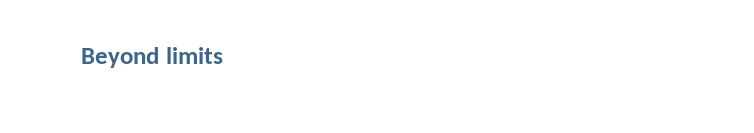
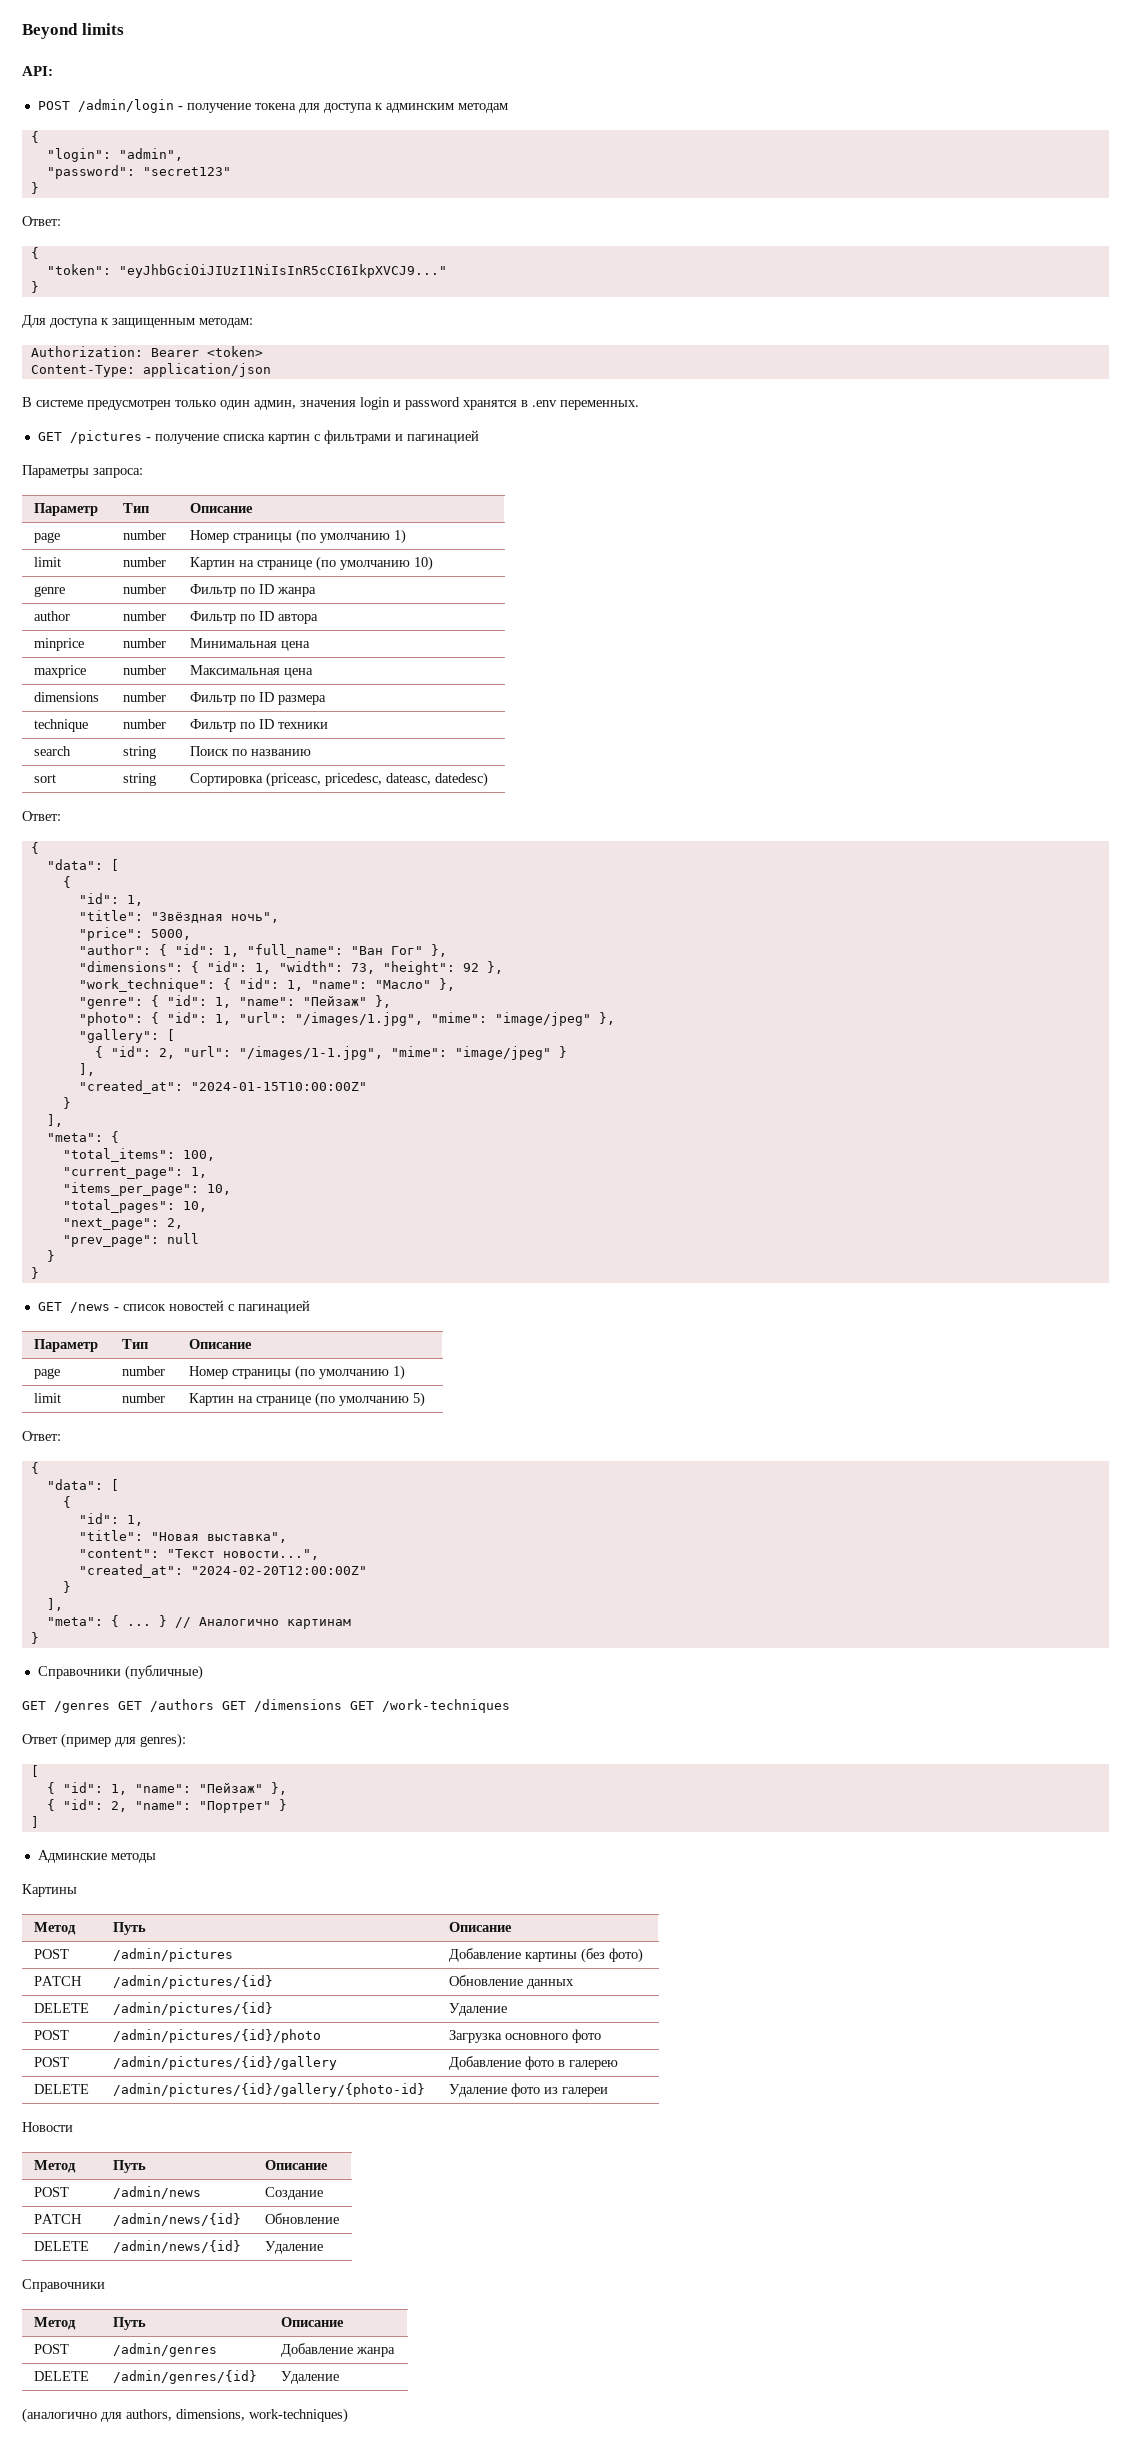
(223, 55) none -> [22,66,53,76] [37,99,508,113] [30,131,39,143] [46,148,183,162] [46,165,231,179] [30,182,39,194] [22,216,61,226] [30,247,39,259] [46,264,447,278] [30,281,39,293] [22,315,253,328] [30,346,263,357] [30,363,271,377] [22,397,639,410] [37,430,479,444] [22,465,143,478] [33,503,98,516] [122,503,149,513] [189,503,253,513] [33,532,60,543] [122,530,166,540] [189,529,406,544] [33,557,61,567] [122,557,166,567] [189,556,433,571] [33,586,65,597] [122,584,166,594] [189,584,316,597] [33,611,70,621] [122,611,166,621] [189,611,318,624] [33,638,84,651] [122,638,166,648] [189,638,310,651] [33,665,86,678] [122,665,166,675] [189,665,313,678] [33,692,99,702] [122,692,166,702] [189,692,326,705] [33,719,88,732] [122,719,166,729] [189,719,328,732] [33,746,71,756] [122,746,156,759] [189,746,311,756] [33,774,56,783] [122,773,156,786] [189,772,488,787] [22,811,61,821] [30,842,39,854] [46,859,119,871] [62,876,71,888] [78,893,143,906] [78,910,279,923] [78,927,191,941] [78,944,447,958] [78,961,503,975] [78,978,455,992] [78,995,391,1009] [78,1012,615,1026] [78,1029,175,1043] [94,1046,567,1060] [78,1063,95,1076] [78,1080,367,1094] [62,1097,71,1109] [46,1114,63,1127] [46,1131,119,1143] [62,1148,215,1162] [62,1167,207,1179] [62,1182,231,1196] [62,1199,207,1213] [62,1218,183,1230] [62,1233,199,1247] [46,1250,55,1262] [30,1267,39,1279] [37,1300,310,1314] [33,1339,98,1352] [121,1339,148,1349] [188,1339,252,1349] [33,1368,60,1379] [121,1366,165,1376] [188,1365,405,1380] [33,1393,61,1403] [121,1393,165,1403] [188,1392,425,1407] [22,1431,61,1441] [30,1462,39,1474] [46,1479,119,1491] [62,1496,71,1508] [78,1513,143,1526] [78,1530,287,1543] [78,1549,319,1560] [78,1564,367,1578] [62,1581,71,1593] [46,1598,63,1611] [46,1615,351,1629] [30,1632,39,1644] [37,1665,203,1680] [22,1699,510,1713] [22,1733,186,1748] [30,1765,39,1777] [46,1782,287,1795] [46,1799,287,1813] [30,1816,39,1828] [37,1850,156,1863] [22,1884,77,1897] [33,1922,76,1935] [112,1922,146,1935] [448,1922,512,1932] [33,1949,69,1959] [112,1948,233,1962] [448,1948,643,1963] [33,1976,82,1986] [112,1975,273,1989] [448,1975,574,1989] [33,2003,89,2013] [112,2002,273,2016] [448,2003,507,2016] [33,2030,69,2040] [112,2029,321,2043] [448,2029,601,2043] [33,2057,69,2067] [112,2056,337,2070] [448,2056,618,2070] [33,2084,89,2094] [112,2083,425,2097] [448,2083,608,2097] [22,2122,73,2132] [33,2160,76,2173] [112,2160,146,2173] [264,2160,328,2170] [33,2187,69,2197] [112,2186,201,2199] [264,2187,323,2200] [33,2214,82,2224] [112,2213,241,2226] [264,2213,339,2224] [33,2241,89,2251] [112,2240,241,2253] [264,2241,323,2254] [22,2279,105,2292] [33,2317,76,2330] [112,2317,146,2330] [280,2317,344,2327] [33,2344,69,2354] [112,2343,217,2357] [280,2343,395,2357] [33,2371,89,2381] [112,2370,257,2384] [280,2371,339,2384] [22,2408,348,2423] // API: // POST /admin/login - получение токена для доступа к админским методам // { // "login": "admin", // "password": "secret123" // } // Ответ: // { // "token": "eyJhbGciOiJIUzI1NiIsInR5cCI6IkpXVCJ9..." // } // Для доступа к защищенным методам: // Authorization: Bearer <token> // Content-Type: application/json // В системе предусмотрен только один админ, значения login и password хранятся в .env переменных. // GET /pictures - получение списка картин с фильтрами и пагинацией // Параметры запроса: // Параметр | Тип | Описание // page | number | Номер страницы (по умолчанию 1) // limit | number | Картин на странице (по умолчанию 10) // genre | number | Фильтр по ID жанра // author | number | Фильтр по ID автора // minprice | number | Минимальная цена // maxprice | number | Максимальная цена // dimensions | number | Фильтр по ID размера // technique | number | Фильтр по ID техники // search | string | Поиск по названию // sort | string | Сортировка (priceasc, pricedesc, dateasc, datedesc) // Ответ: // { // "data": [ // { // "id": 1, // "title": "Звёздная ночь", // "price": 5000, // "author": { "id": 1, "full_name": "Ван Гог" }, // "dimensions": { "id": 1, "width": 73, "height": 92 }, // "work_technique": { "id": 1, "name": "Масло" }, // "genre": { "id": 1, "name": "Пейзаж" }, // "photo": { "id": 1, "url": "/images/1.jpg", "mime": "image/jpeg" }, // "gallery": [ // { "id": 2, "url": "/images/1-1.jpg", "mime": "image/jpeg" } // ], // "created_at": "2024-01-15T10:00:00Z" // } // ], // "meta": { // "total_items": 100, // "current_page": 1, // "items_per_page": 10, // "total_pages": 10, // "next_page": 2, // "prev_page": null // } // } // GET /news - cписок новостей с пагинацией // Параметр | Тип | Описание // page | number | Номер страницы (по умолчанию 1) // limit | number | Картин на странице (по умолчанию 5) // Ответ: // { // "data": [ // { // "id": 1, // "title": "Новая выставка", // "content": "Текст новости...", // "created_at": "2024-02-20T12:00:00Z" // } // ], // "meta": { ... } // Аналогично картинам // } // Справочники (публичные) // GET /genres GET /authors GET /dimensions GET /work-techniques // Ответ (пример для genres): // [ // { "id": 1, "name": "Пейзаж" }, // { "id": 2, "name": "Портрет" } // ] // Админские методы // Картины // Метод | Путь | Описание // POST | /admin/pictures | Добавление картины (без фото) // PATCH | /admin/pictures/{id} | Обновление данных // DELETE | /admin/pictures/{id} | Удаление // POST | /admin/pictures/{id}/photo | Загрузка основного фото // POST | /admin/pictures/{id}/gallery | Добавление фото в галерею // DELETE | /admin/pictures/{id}/gallery/{photo-id} | Удаление фото из галереи // Новости // Метод | Путь | Описание // POST | /admin/news | Создание // PATCH | /admin/news/{id} | Обновление // DELETE | /admin/news/{id} | Удаление // Справочники // Метод | Путь | Описание // POST | /admin/genres | Добавление жанра // DELETE | /admin/genres/{id} | Удаление // (аналогично для authors, dimensions, work-techniques)

